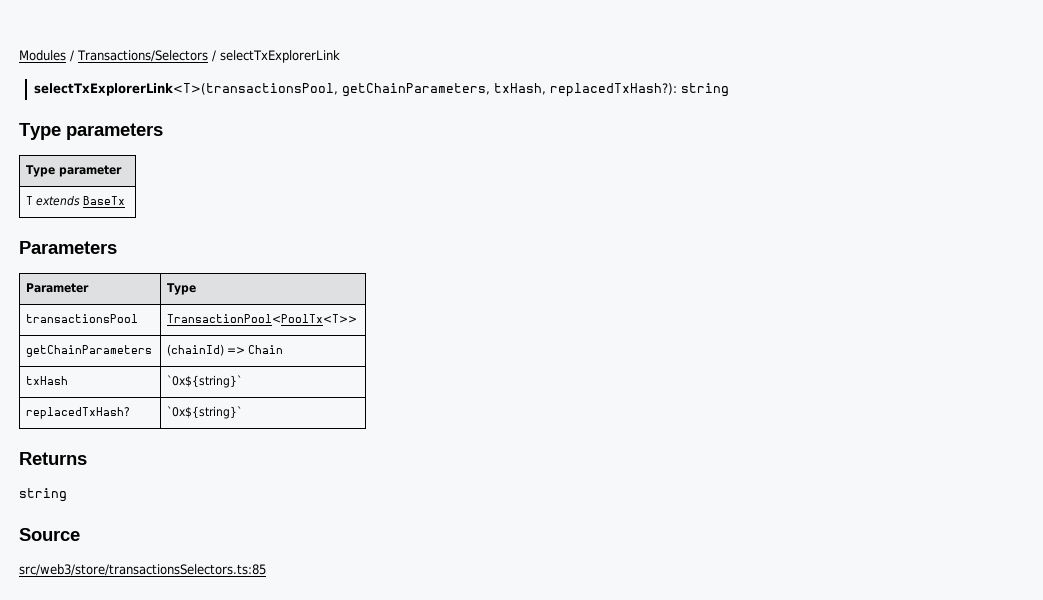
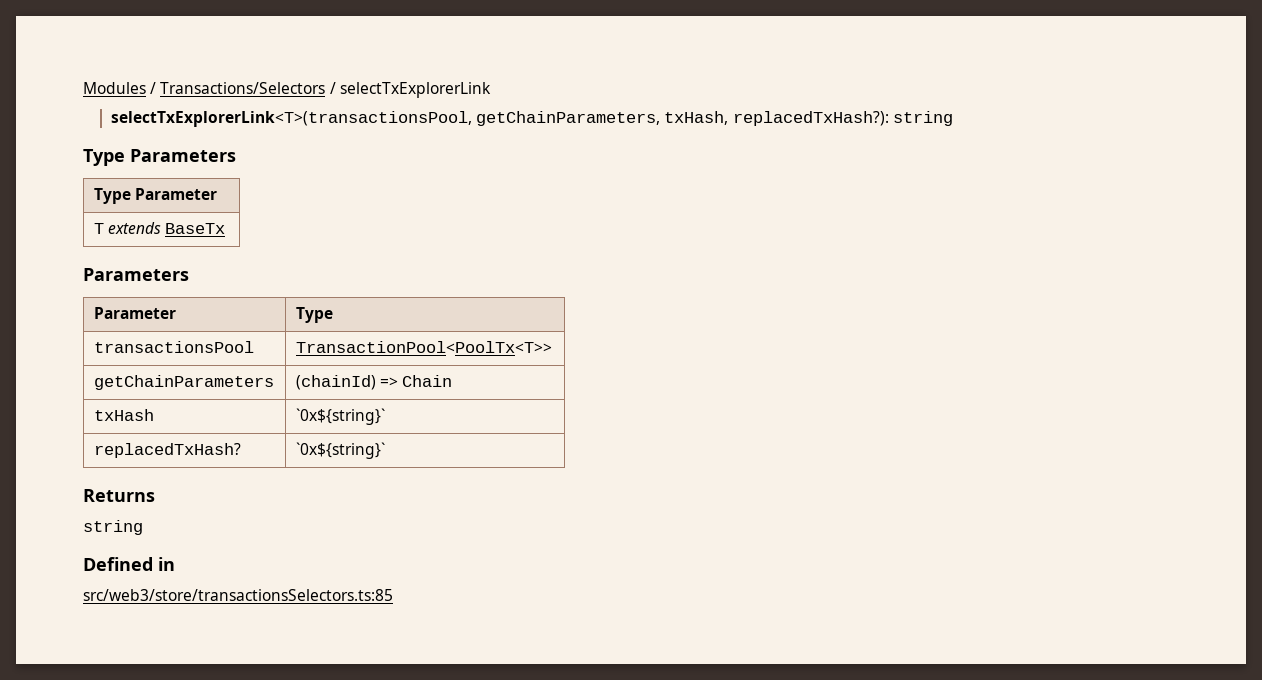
[66,123,163,140] [26,165,123,177] parameters // Type parameter -> [130,149,236,162] [93,188,217,204] Parameters // Type Parameter
[19,528,80,541] Source -> [83,557,175,571] Defined in

